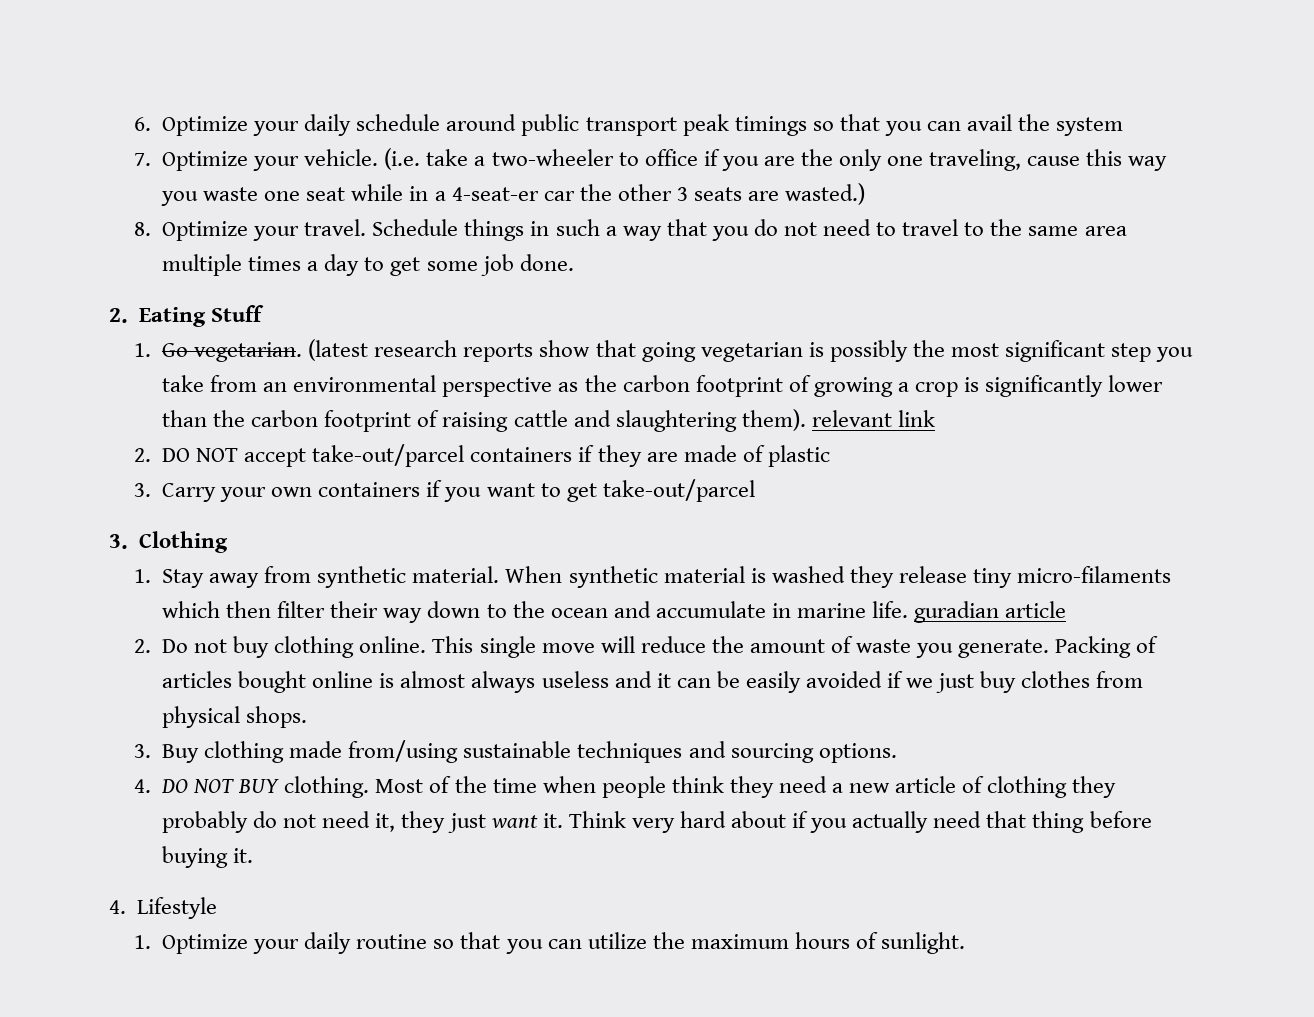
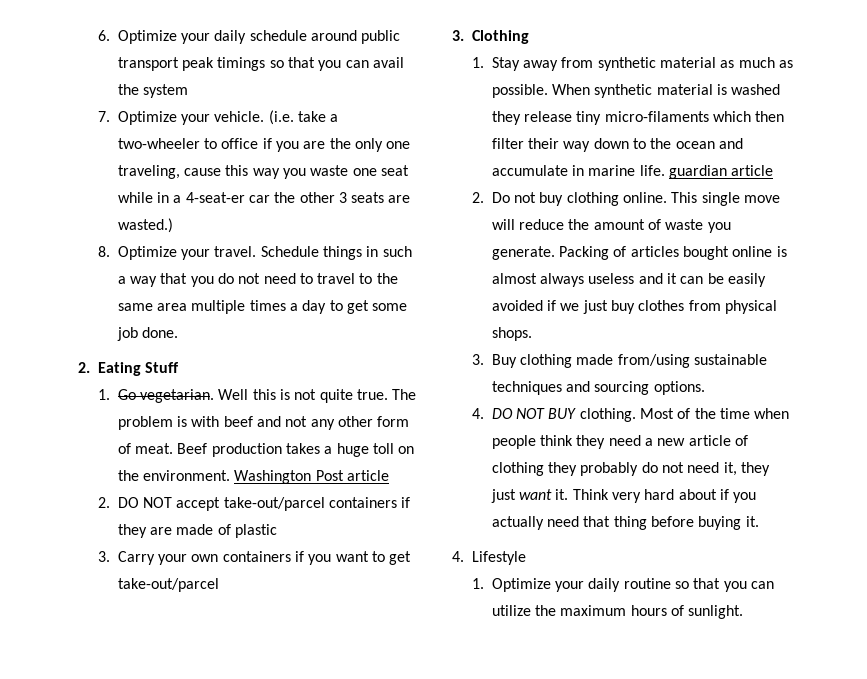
[308,339,1194,362] [162,375,1164,397] [162,409,935,432] (latest research reports show that going vegetarian is possibly the most significant step you take from an environmental perspective as the carbon footprint of growing a crop is significantly lower than the carbon footprint of raising cattle and slaughtering them). relevant link -> [218,389,417,403] [117,416,410,430] [117,443,415,457] [117,470,389,484] Well this is not quite true. The problem is with beef and not any other form of meat. Beef production takes a huge toll on the environment. Washington Post article
[412,566,500,583] material. -> [659,57,793,68] [491,84,548,98] material as much as possible.
[914,601,1000,623] guradian -> [668,165,727,179] guardian

